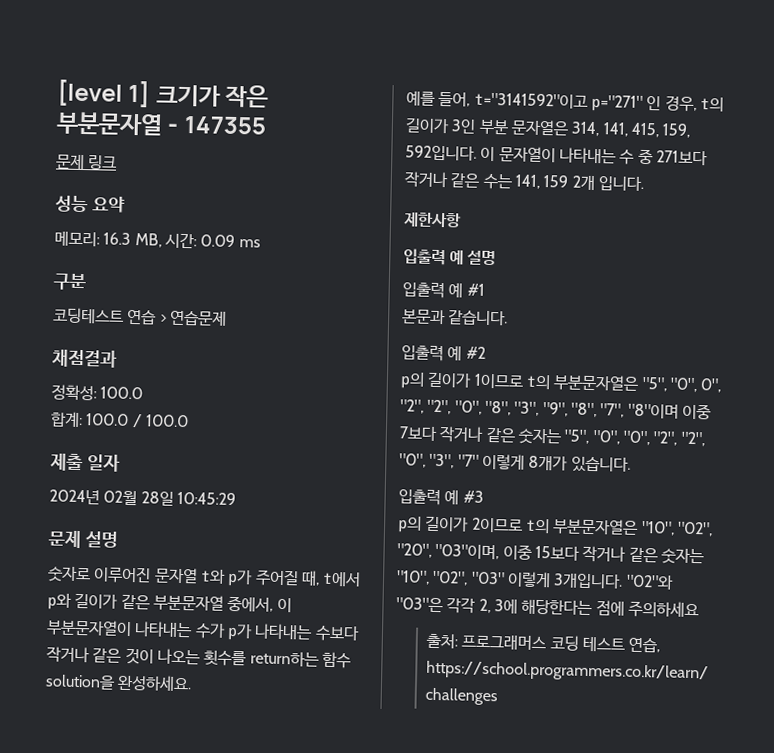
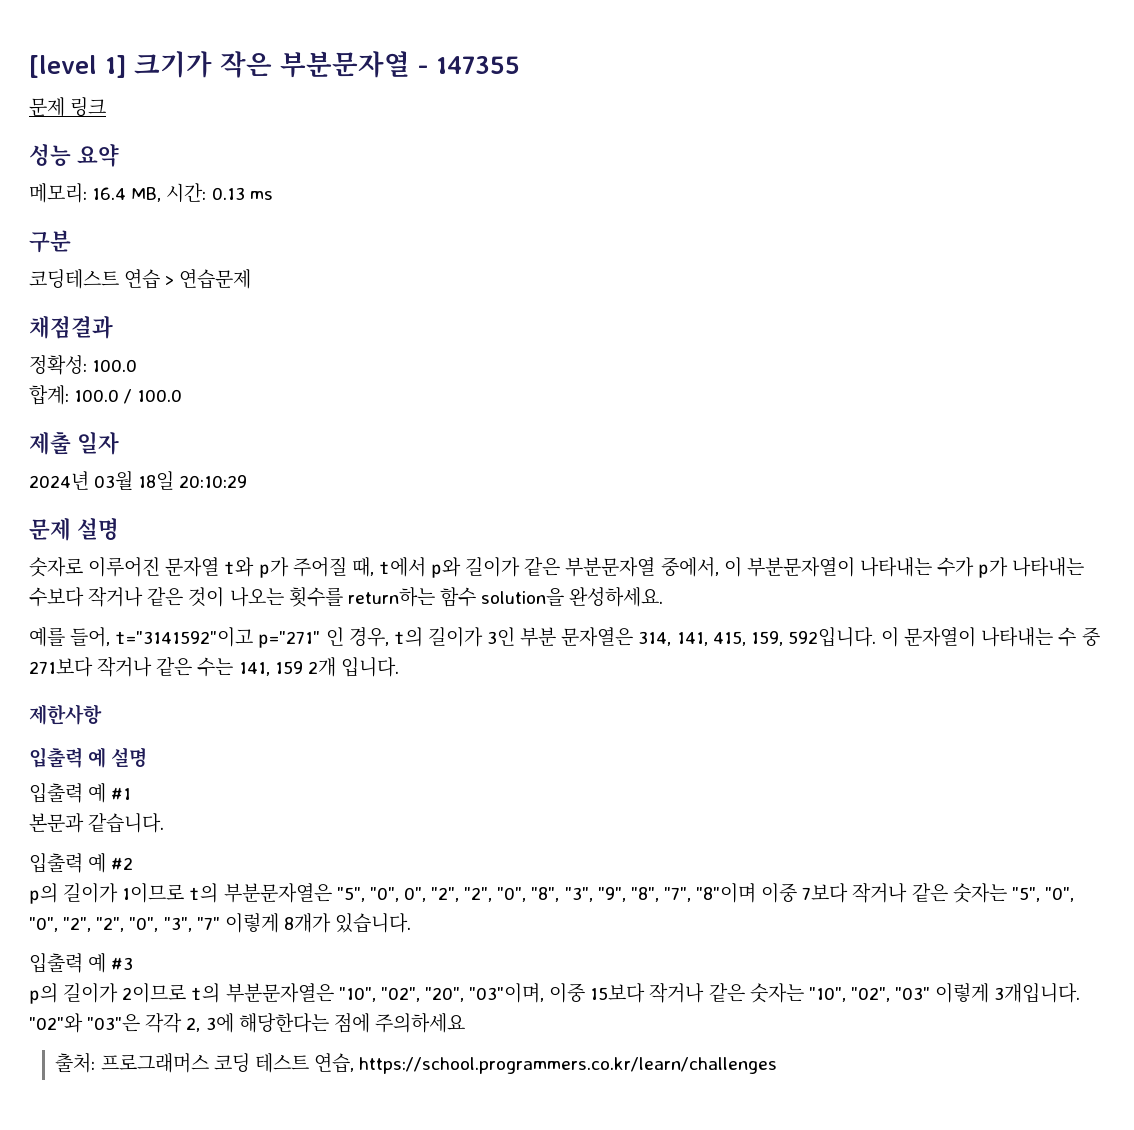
[103,232,132,245] 16.3 -> [92,187,127,200] 16.4
[200,234,236,248] 0.09 -> [211,187,245,200] 0.13
[103,489,236,506] 02월 28일 10:45:29 -> [94,470,248,490] 03월 18일 20:10:29

